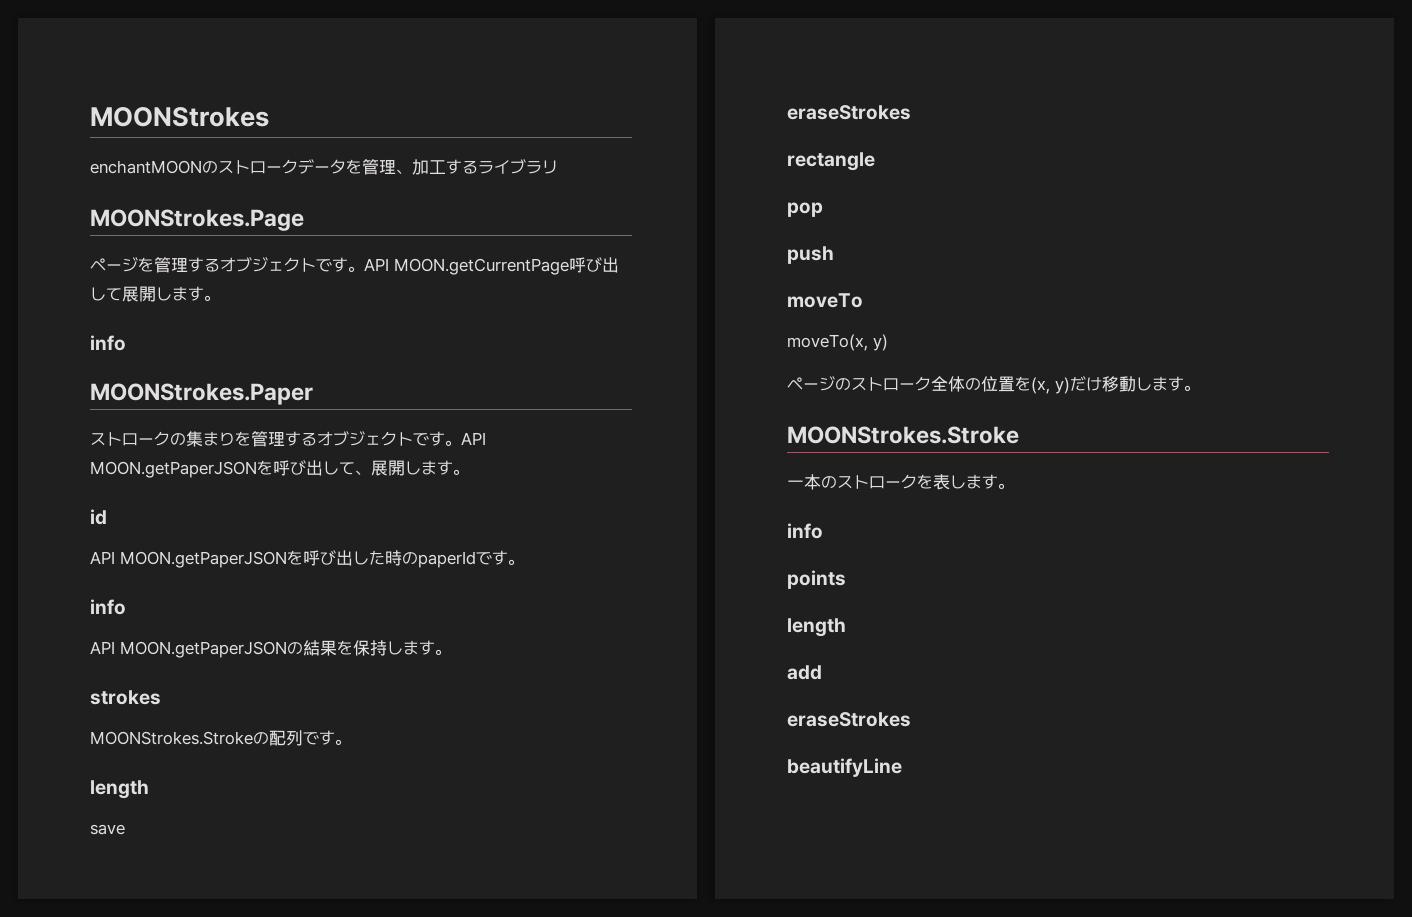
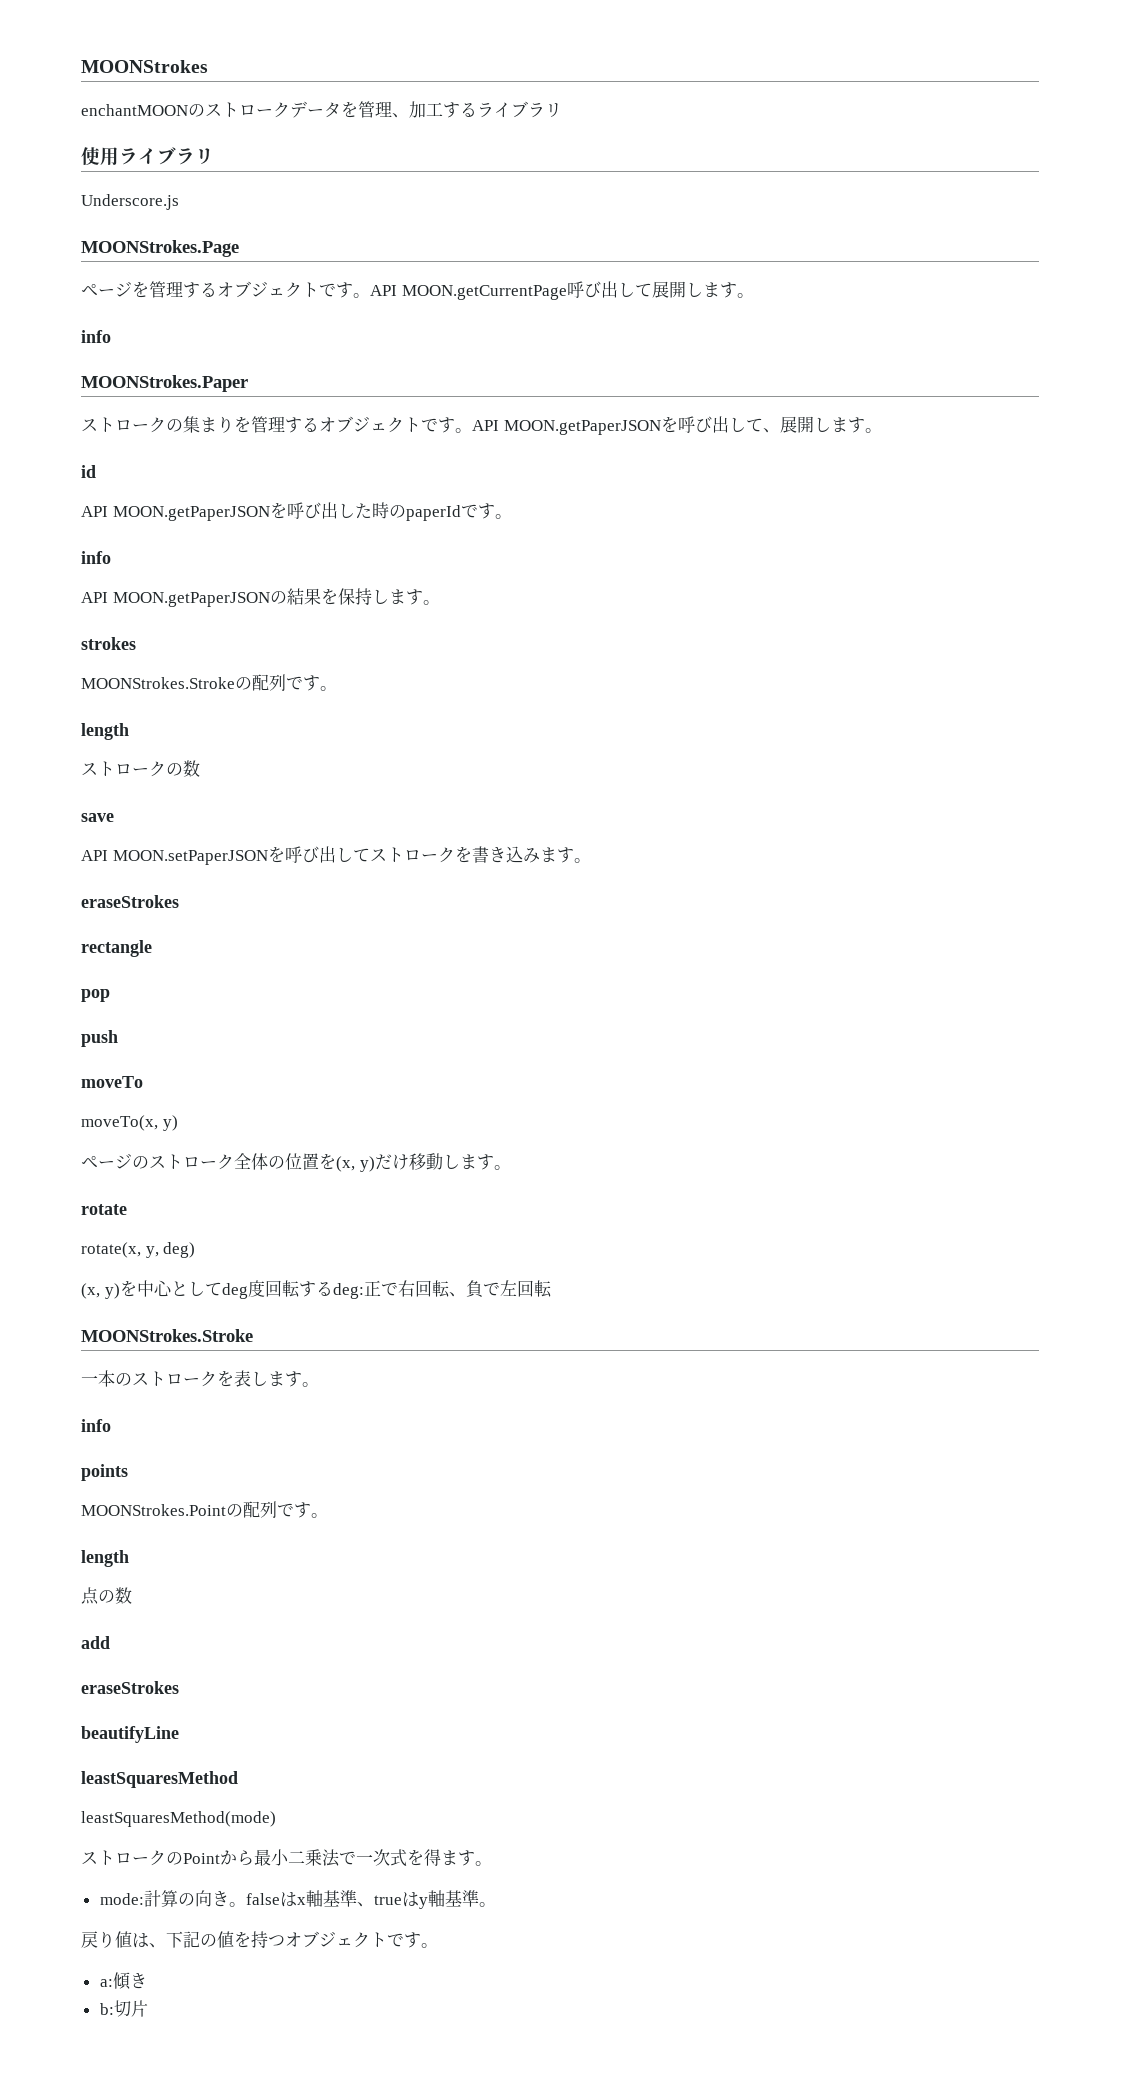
(558, 167) none -> [81,147,214,166] [81,194,179,210] // 使用ライブラリ // Underscore.js
[90,824,125,835] save -> [81,760,200,777] [81,813,114,822] [81,846,591,865] ストロークの数 // save // API MOON.setPaperJSONを呼び出してストロークを書き込みます。
(1200, 388) none -> [81,1204,127,1215] [81,1242,196,1258] [81,1280,552,1299] // rotate // rotate(x, y, deg) // (x, y)を中心としてdeg度回転するdeg:正で右回転、負で左回転
[787,618,846,637] // length -> [81,1501,328,1518] [81,1550,129,1567] [81,1587,132,1605] // MOONStrokes.Pointの配列です。 // length // 点の数
(902, 767) none -> [81,1771,238,1788] [81,1811,276,1827] [81,1849,492,1867] [99,1890,496,1909] [81,1931,438,1948] [99,1972,147,1990] [99,2000,148,2017] // leastSquaresMethod // leastSquaresMethod(mode) // ストロークのPointから最小二乗法で一次式を得ます。 // mode:計算の向き。falseはx軸基準、trueはy軸基準。 // 戻り値は、下記の値を持つオブジェクトです。 // a:傾き // b:切片

